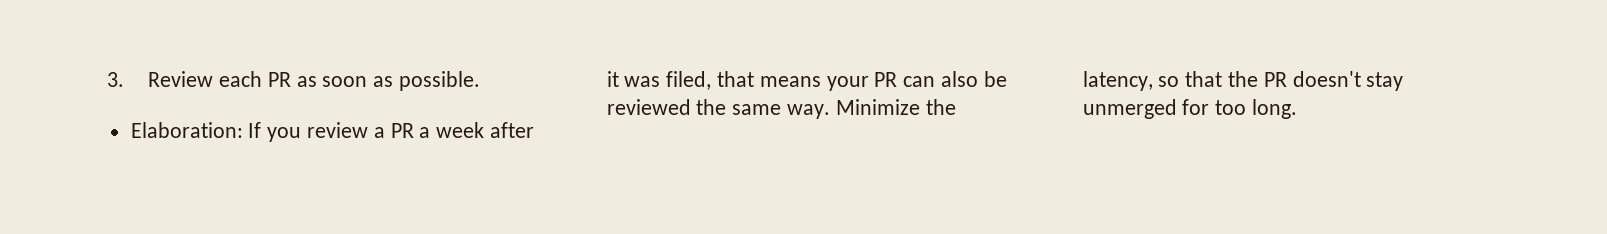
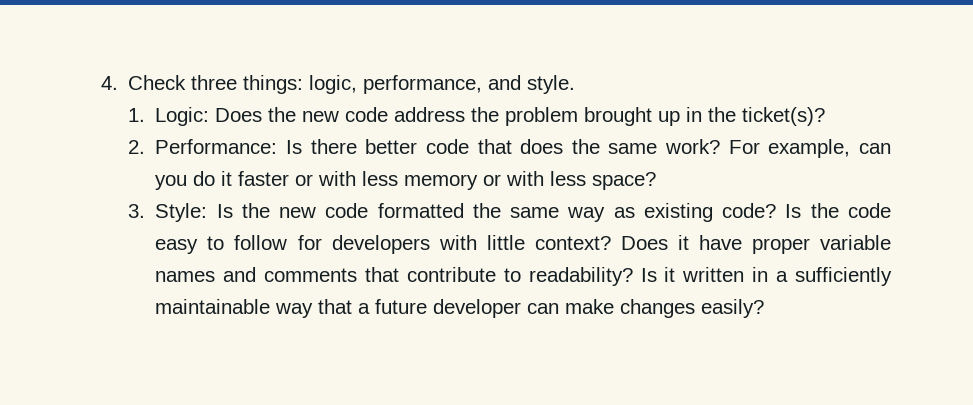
[107,71,481,91] [130,122,535,142] [606,71,1007,91] [606,99,956,119] [1082,71,1404,91] [1082,99,1298,119] 3. Review each PR as soon as possible. // Elaboration: If you review a PR a week after it was filed, that means your PR can also be reviewed the same way. Minimize the latency, so that the PR doesn't stay unmerged for too long. -> [101,75,576,94] [128,107,826,126] [128,139,891,158] [155,171,657,190] [128,203,892,222] [155,235,891,254] [155,267,892,286] [155,299,765,318] 4. Check three things: logic, performance, and style. // 1. Logic: Does the new code address the problem brought up in the ticket(s)? // 2. Performance: Is there better code that does the same work? For example, can you do it faster or with less memory or with less space? // 3. Style: Is the new code formatted the same way as existing code? Is the code easy to follow for developers with little context? Does it have proper variable names and comments that contribute to readability? Is it written in a sufficiently maintainable way that a future developer can make changes easily?

